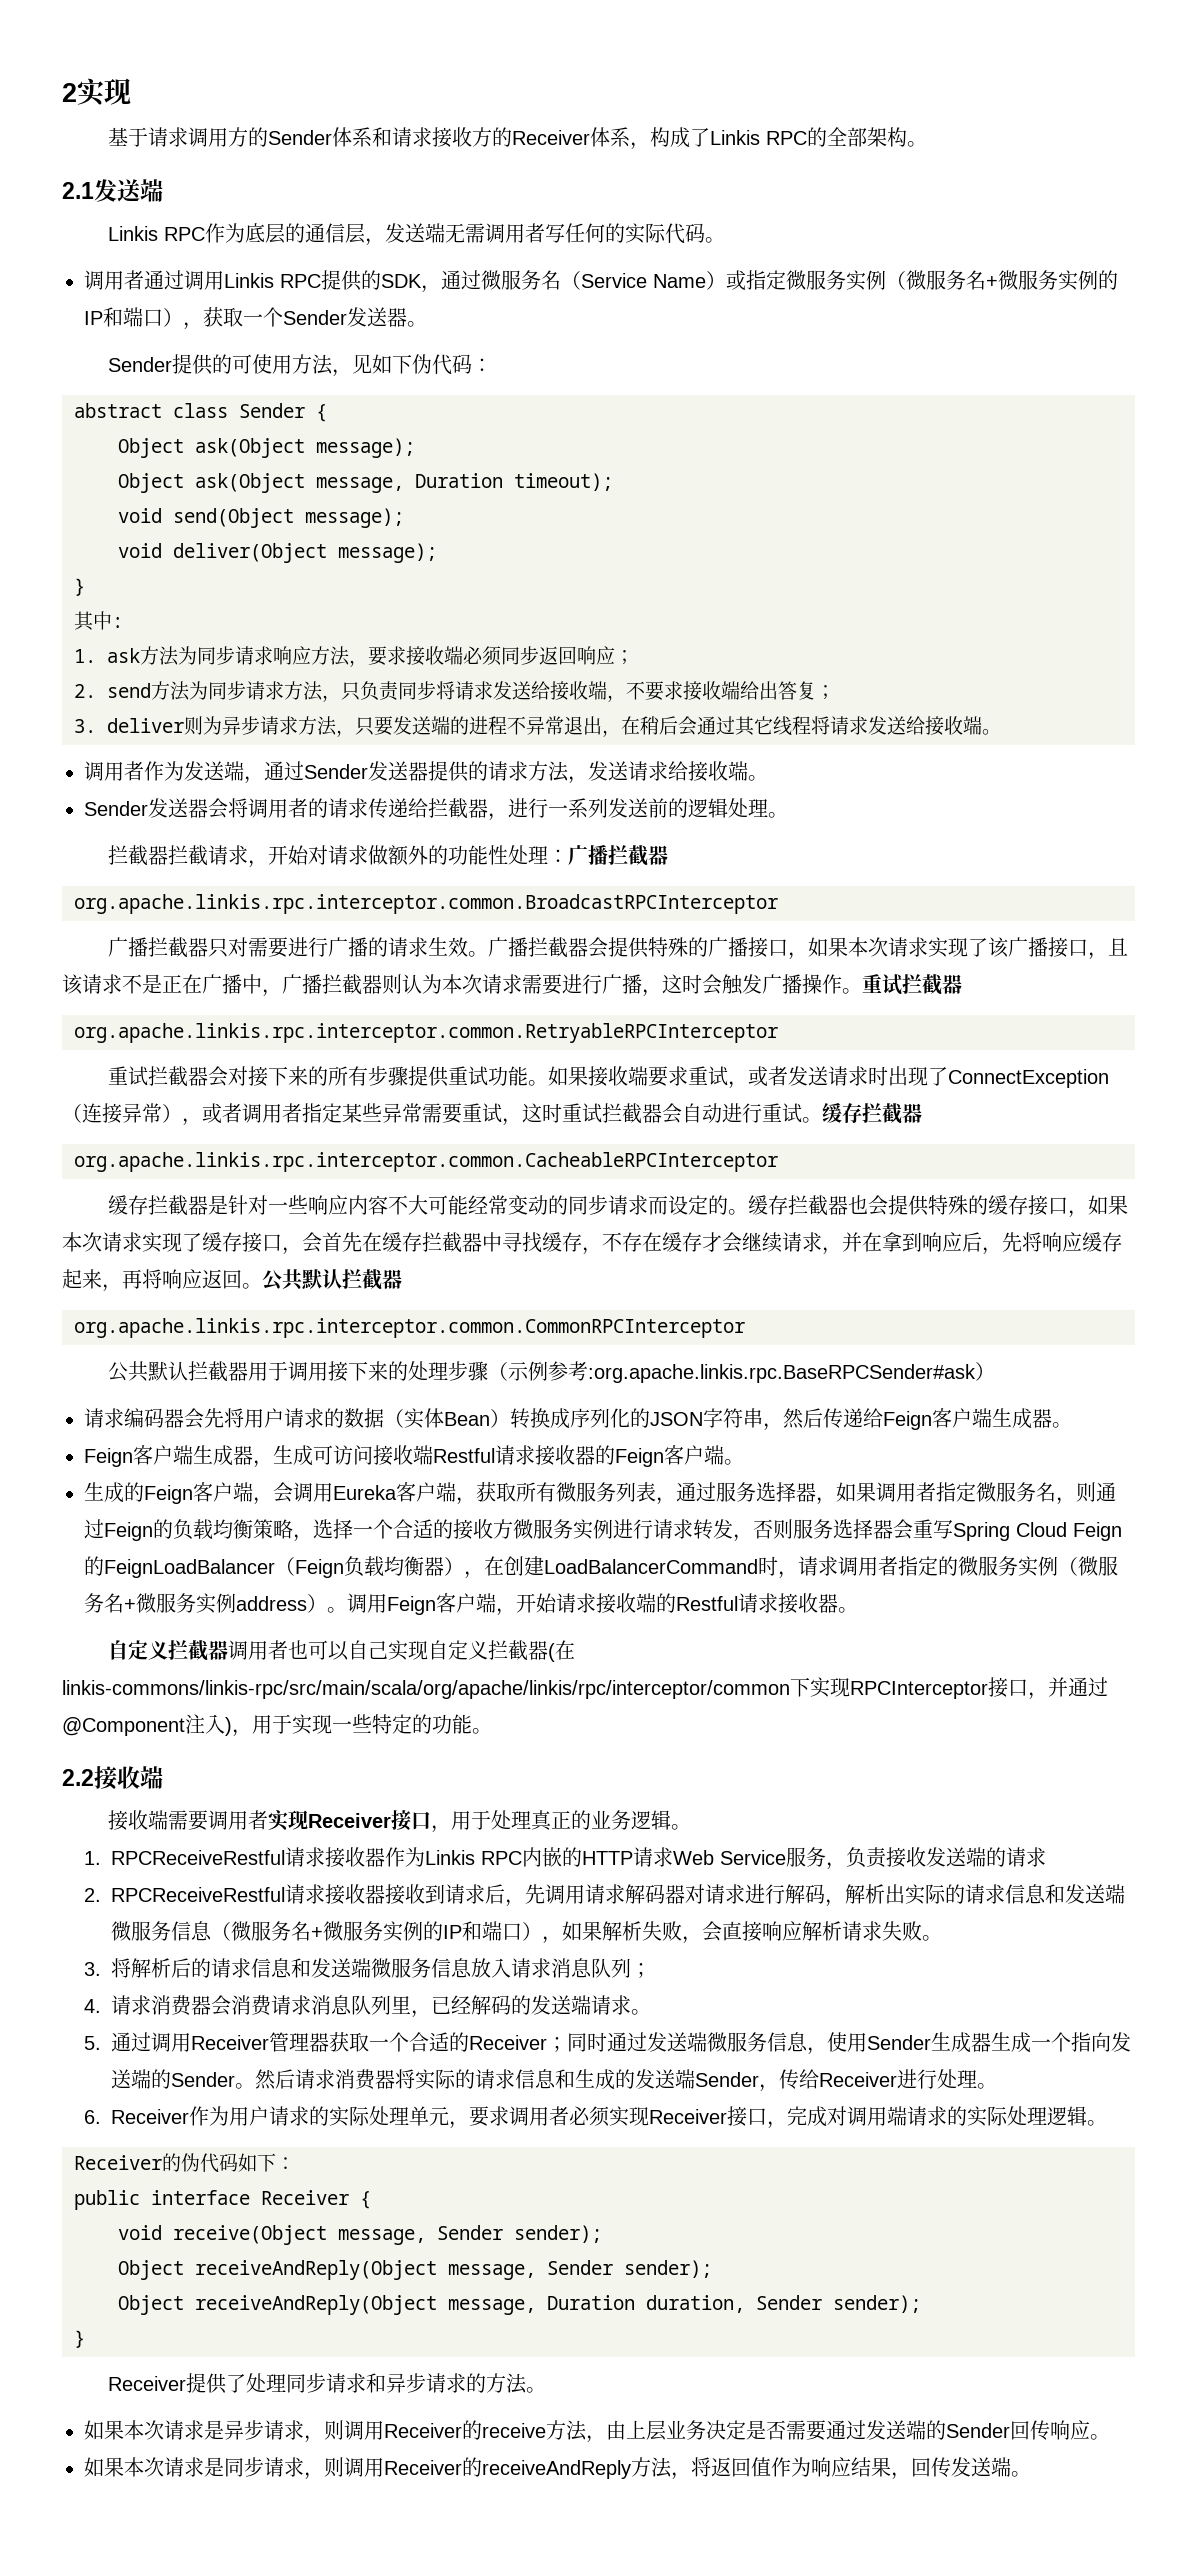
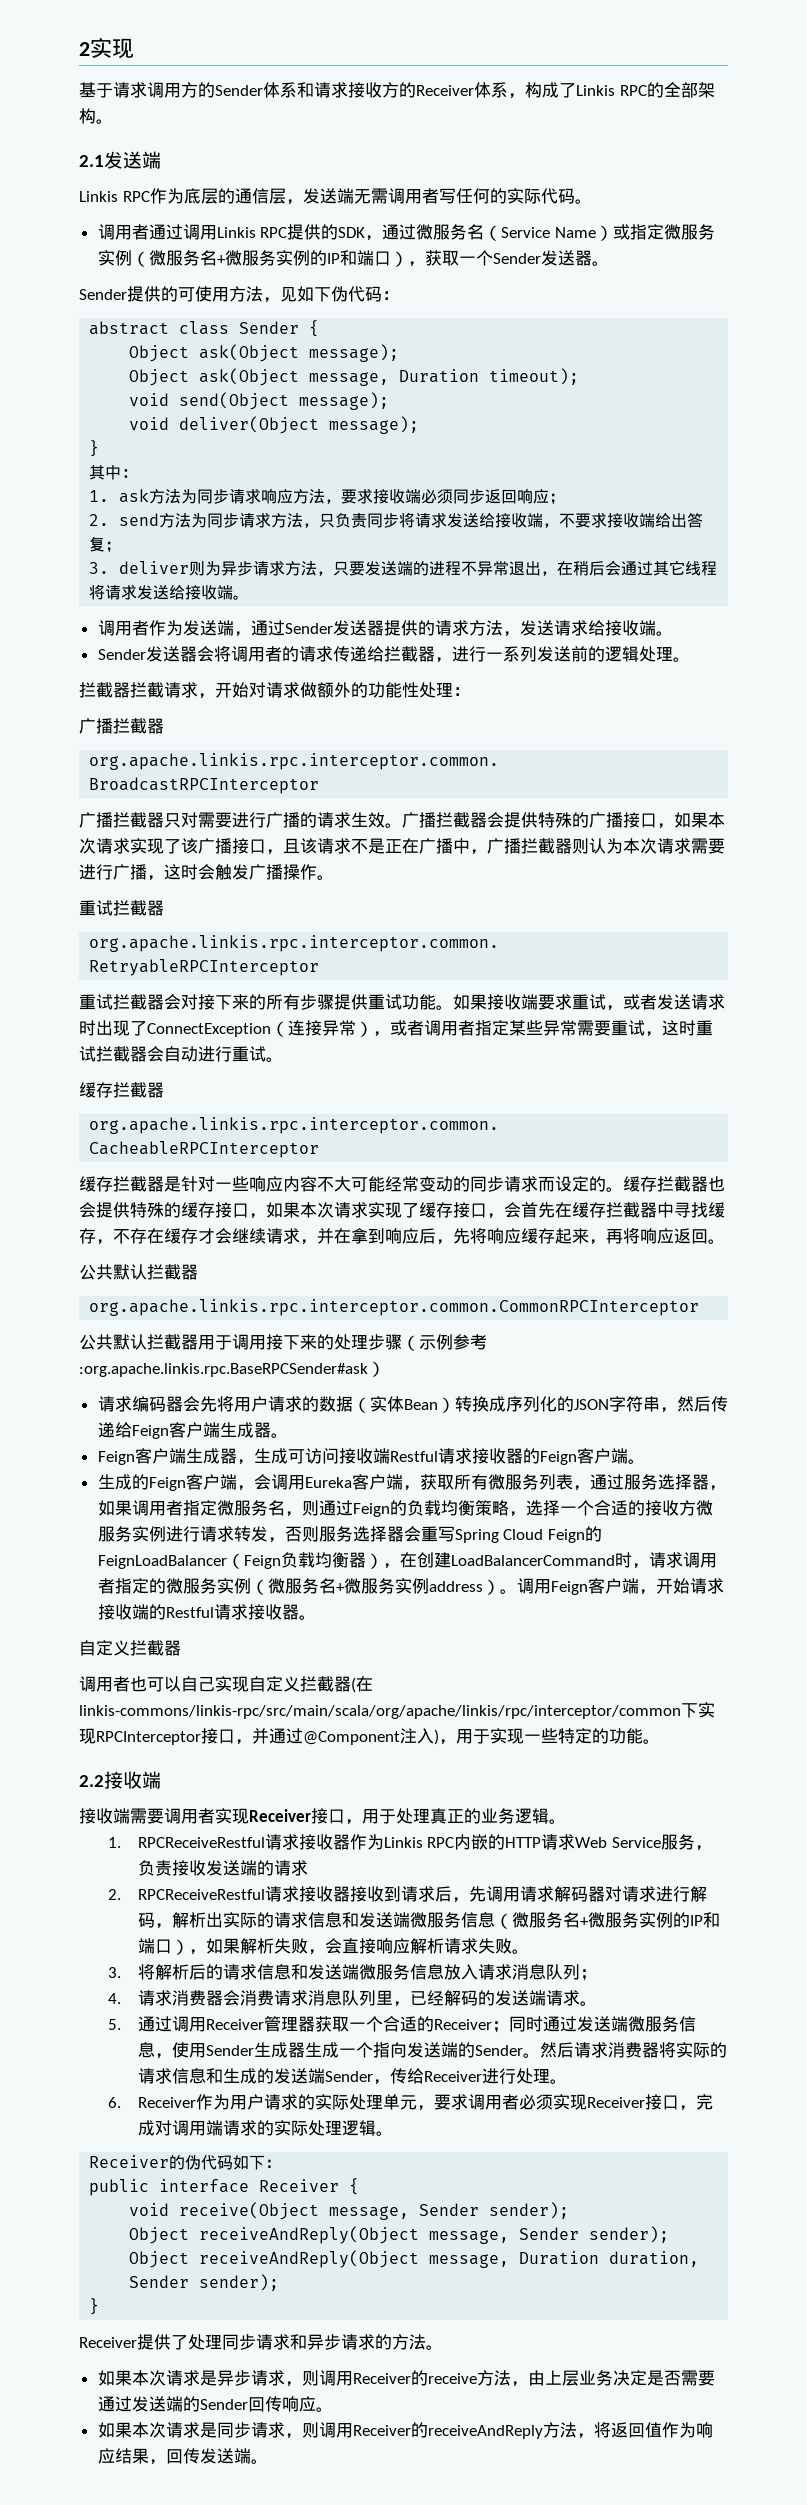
(568, 856) none -> (470, 691) //
(862, 991) none -> (334, 877) //
(822, 1120) none -> (283, 1059) //
(262, 1286) none -> (725, 1241) //
(228, 1650) none -> (181, 1648) //

